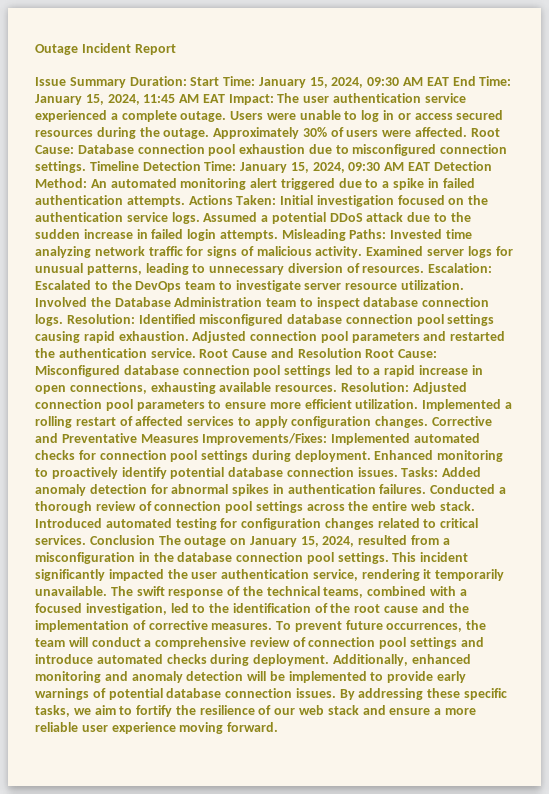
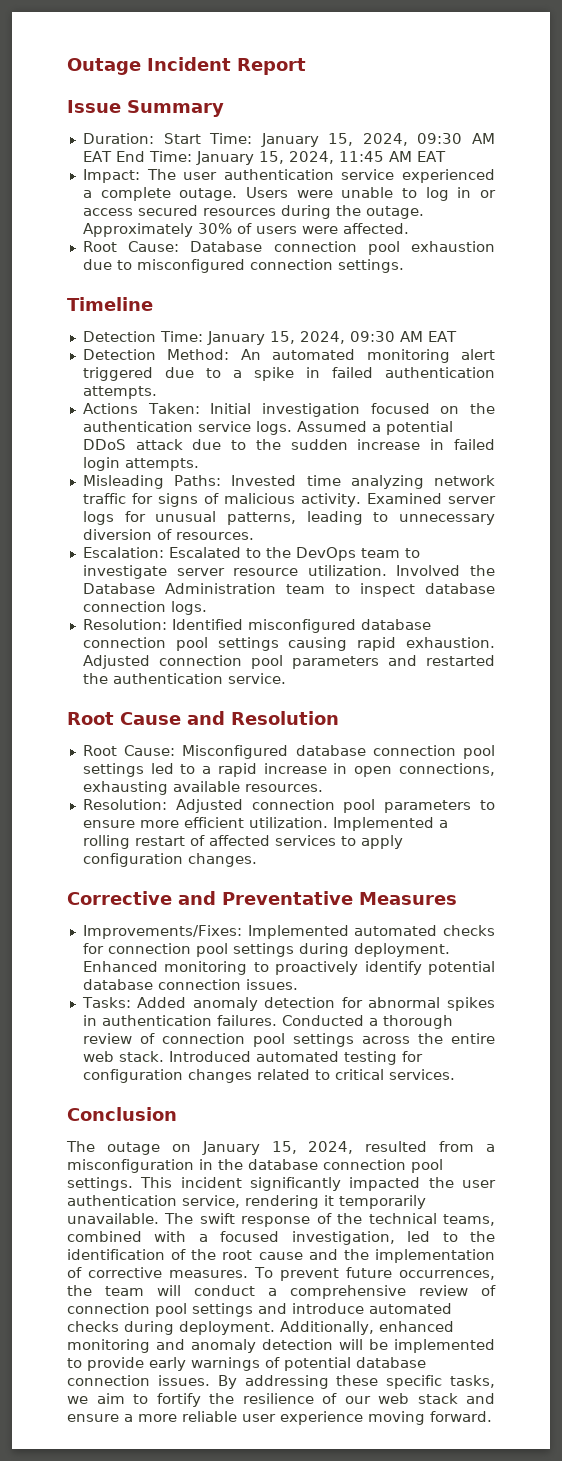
(126, 82) none -> (224, 108) //
(225, 98) none -> (446, 156) //
(468, 132) none -> (409, 228) //
(86, 167) none -> (404, 266) //
(139, 166) none -> (153, 304) //
(431, 166) none -> (457, 336) //
(185, 201) none -> (157, 392) //
(278, 235) none -> (199, 464) //
(425, 269) none -> (254, 536) //
(63, 320) none -> (207, 608) //
(196, 353) none -> (286, 678) //
(362, 353) none -> (339, 718) //
(338, 388) none -> (323, 788) //
(429, 422) none -> (257, 860) //
(199, 438) none -> (457, 898) //
(398, 472) none -> (298, 984) //
(86, 540) none -> (455, 1074) //
(155, 540) none -> (177, 1114) //

